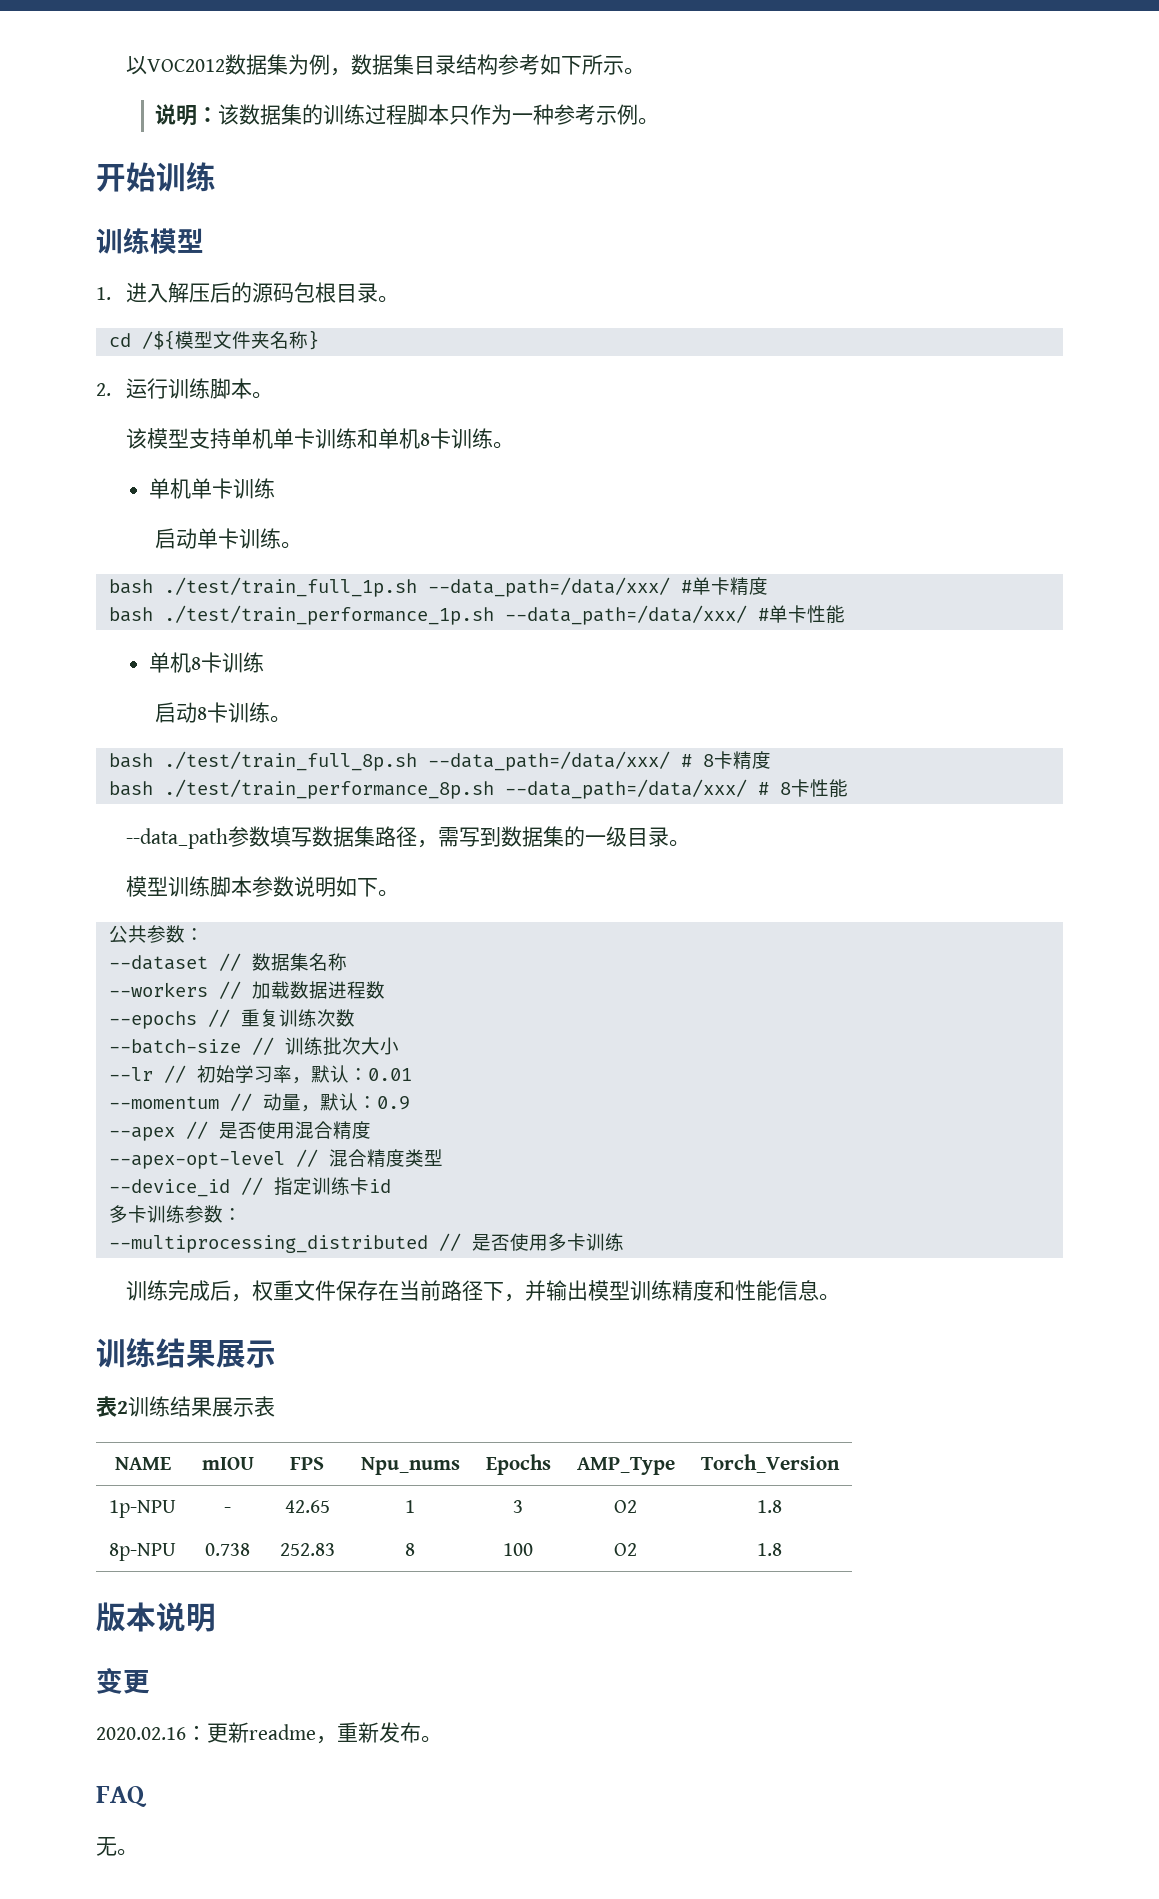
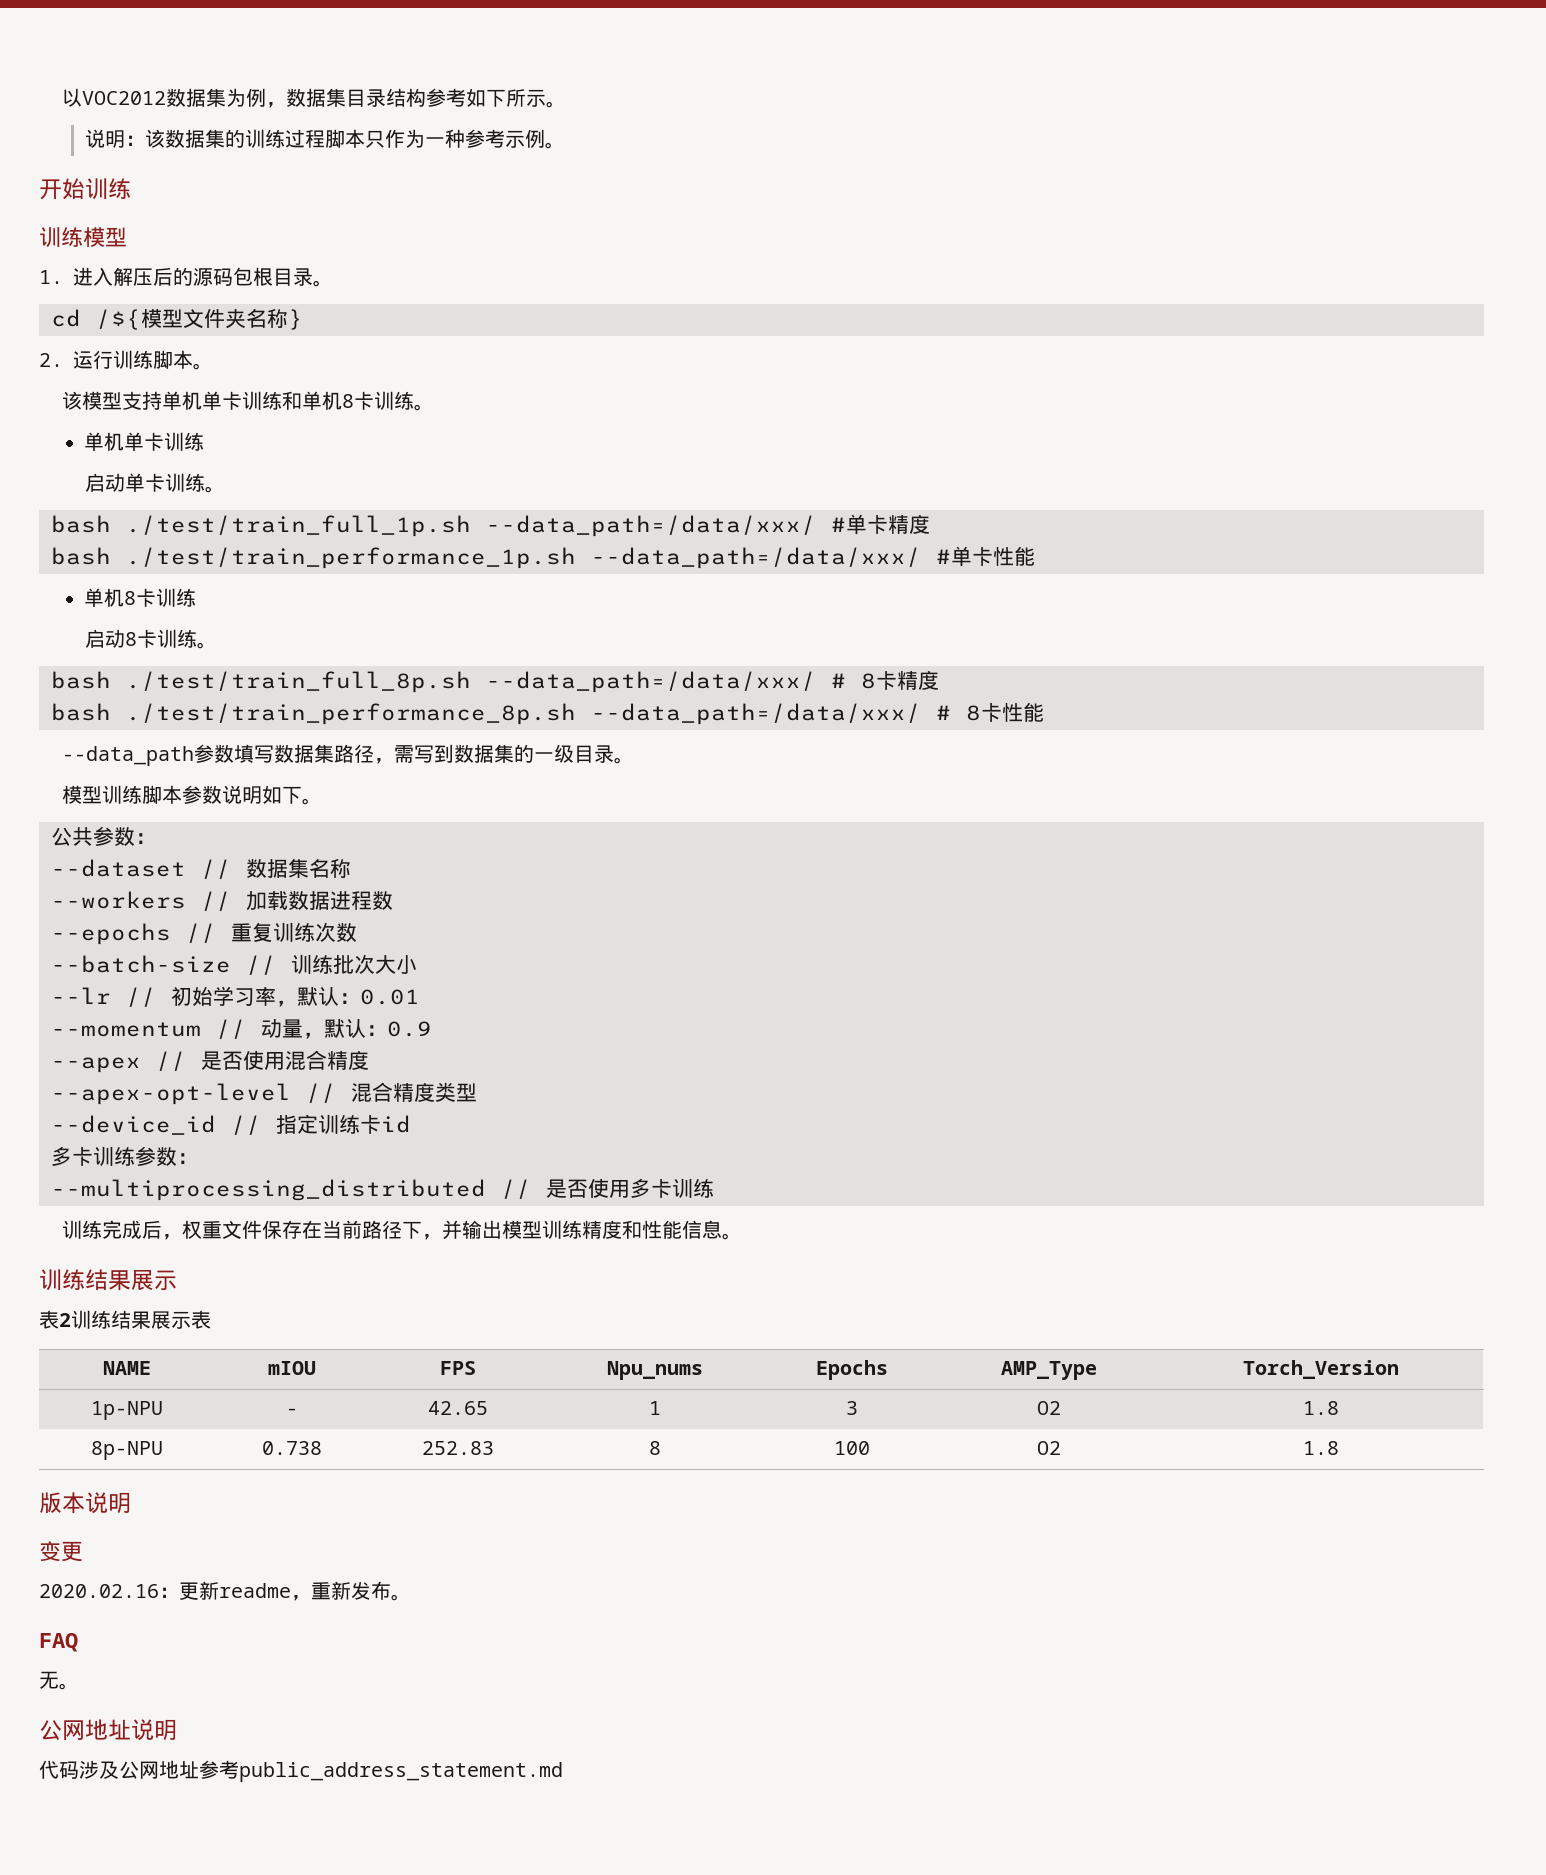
(138, 1852) none -> [39,1719,177,1741] [39,1760,563,1782] // 公网地址说明 // 代码涉及公网地址参考public_address_statement.md

